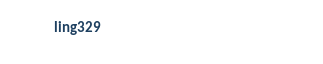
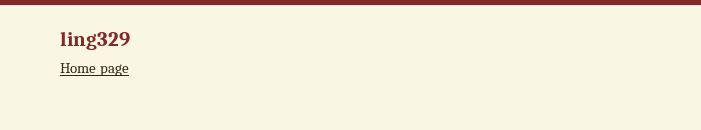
(101, 28) none -> [60,63,129,76] // Home page

